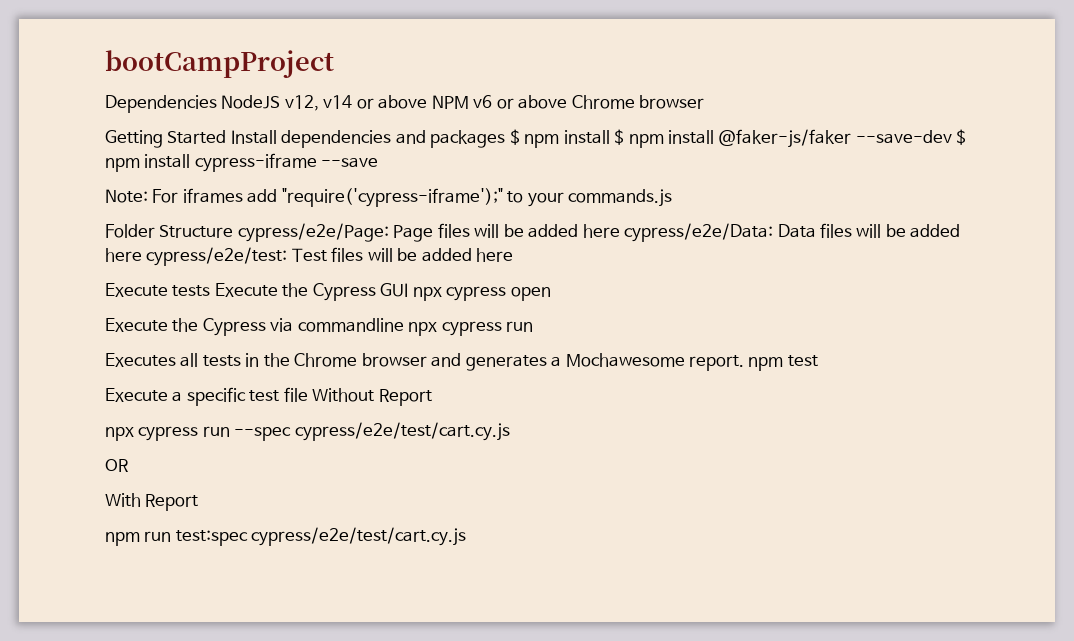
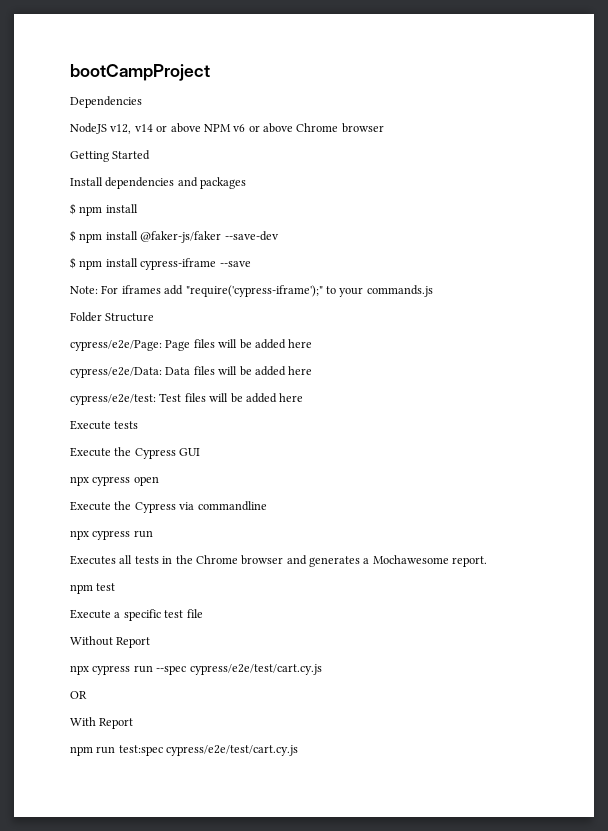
(217, 104) none -> (142, 102) //
(227, 137) none -> (151, 155) //
[509,129,610,148] $ npm install -> [70,203,138,216] // $ npm install //
(952, 137) none -> (279, 236) //
(234, 231) none -> (155, 317) //
(620, 231) none -> (313, 343) //
(142, 255) none -> (313, 370) //
(211, 291) none -> (139, 425) //
(409, 290) none -> (201, 452) //
(404, 325) none -> (267, 506) //
(744, 363) none -> (488, 561) //
(308, 394) none -> (203, 613) //

